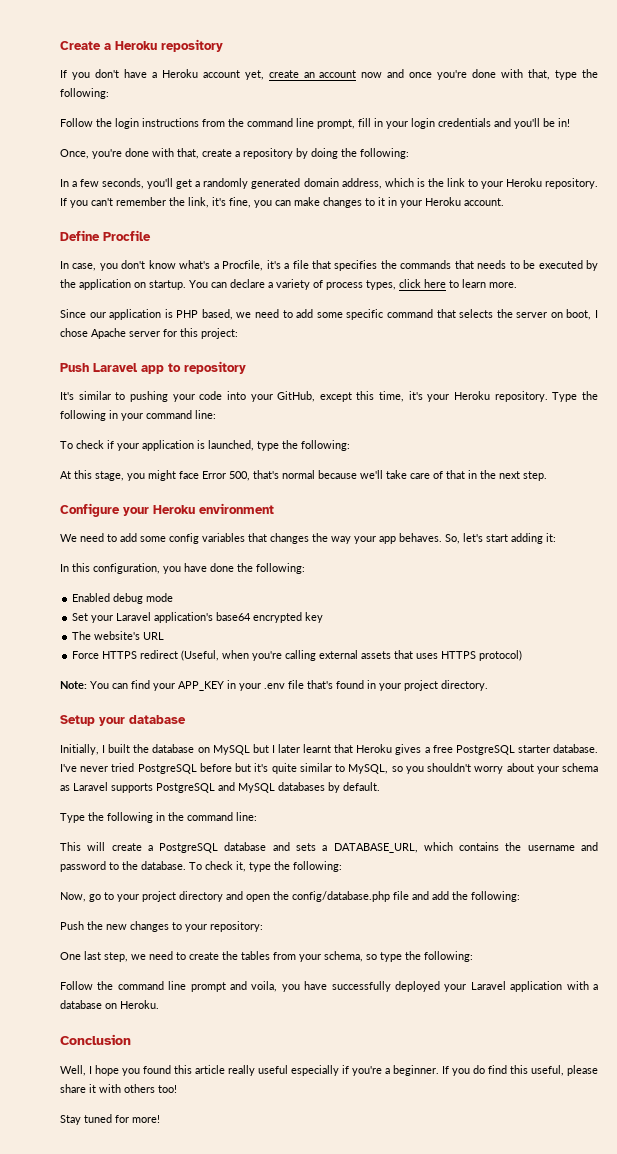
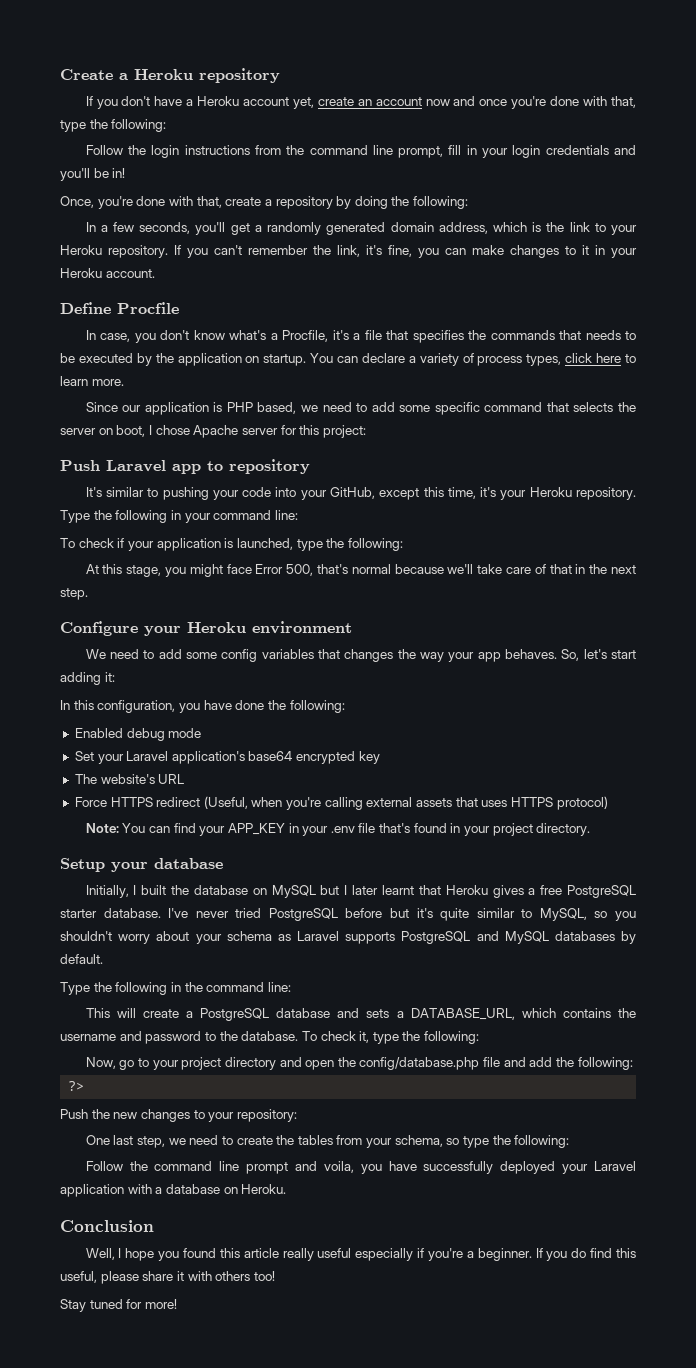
(520, 896) none -> [68,1081,85,1091] // ?>

